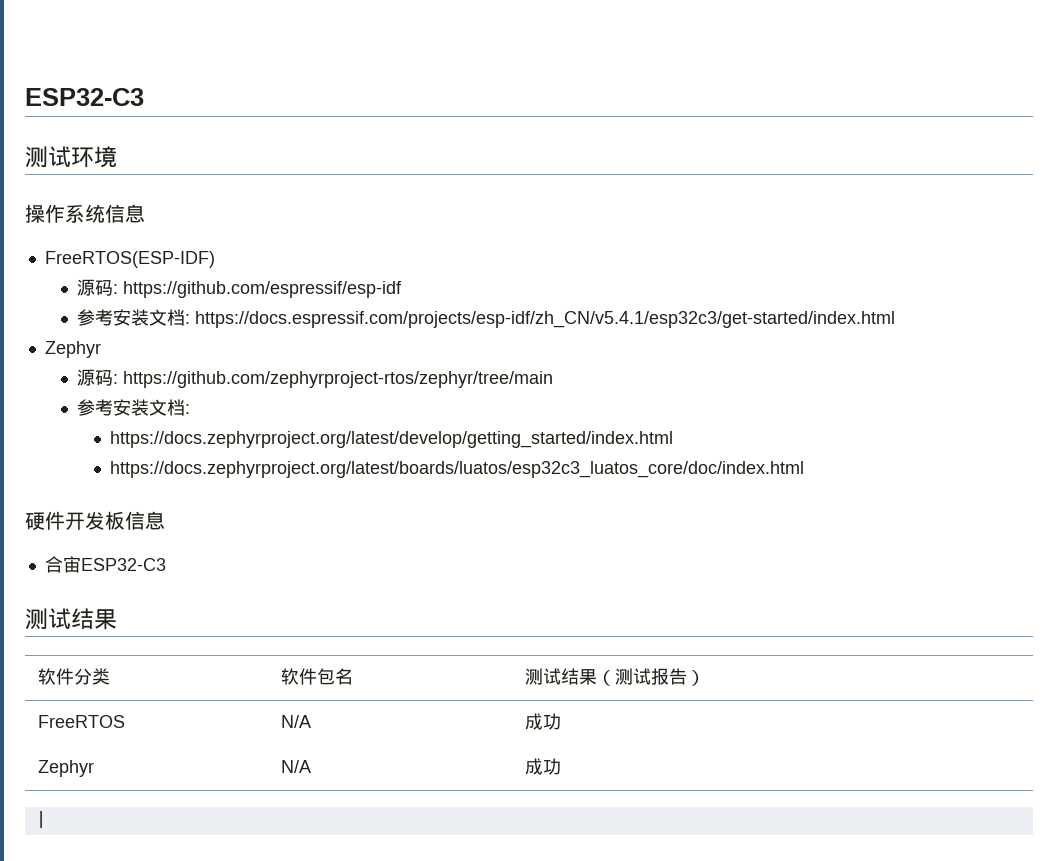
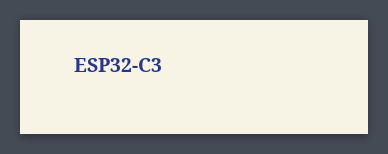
[25,88,144,106] [25,146,117,168] [25,204,145,223] [44,251,215,268] [77,279,403,298] [77,309,896,328] [44,341,101,358] [77,369,554,388] [77,399,191,416] [109,431,673,448] [109,461,804,478] [25,511,165,531] [44,556,166,573] [25,608,117,630] [38,668,111,685] [281,668,354,685] [525,668,706,686] [38,715,126,728] [281,715,312,728] [525,713,562,730] [38,760,95,777] [281,760,312,773] [525,758,562,775] [35,811,46,828] ESP32-C3 // 测试环境 // 操作系统信息 // FreeRTOS(ESP-IDF) // 源码: https://github.com/espressif/esp-idf // 参考安装文档: https://docs.espressif.com/projects/esp-idf/zh_CN/v5.4.1/esp32c3/get-started/index.html // Zephyr // 源码: https://github.com/zephyrproject-rtos/zephyr/tree/main // 参考安装文档: // https://docs.zephyrproject.org/latest/develop/getting_started/index.html // https://docs.zephyrproject.org/latest/boards/luatos/esp32c3_luatos_core/doc/index.html // 硬件开发板信息 // 合宙ESP32-C3 // 测试结果 // 软件分类 | 软件包名 | 测试结果（测试报告） // FreeRTOS | N/A | 成功 // Zephyr | N/A | 成功 // | -> [74,58,162,72] ESP32-C3

